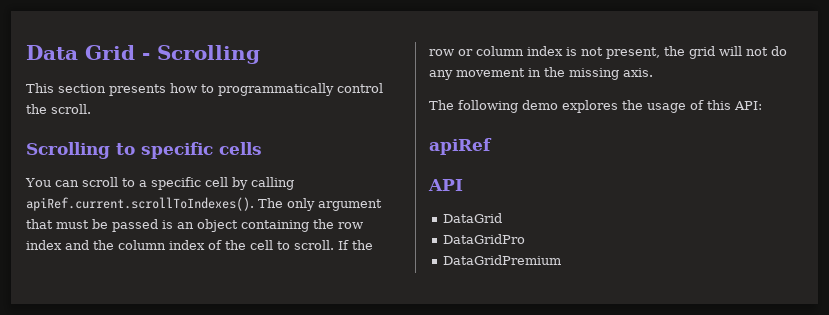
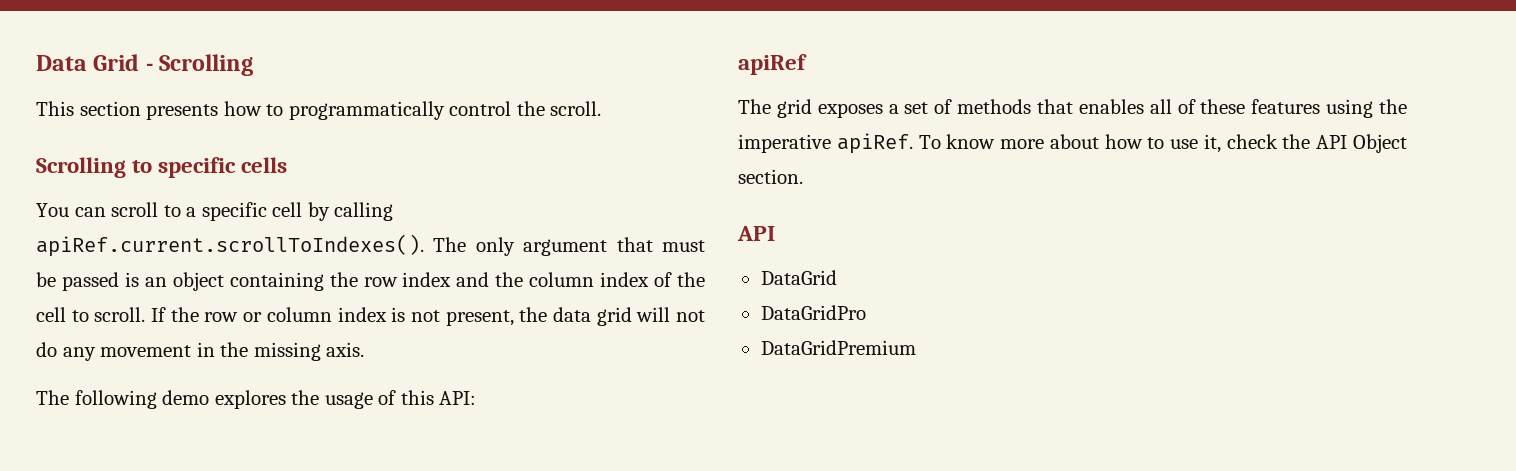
(685, 51) none -> [552,307,591,322] data
(492, 146) none -> [738,99,1407,118] [738,133,1408,154] [738,169,803,184] // The grid exposes a set of methods that enables all of these features using the imperative apiRef. To know more about how to use it, check the API Object section.

